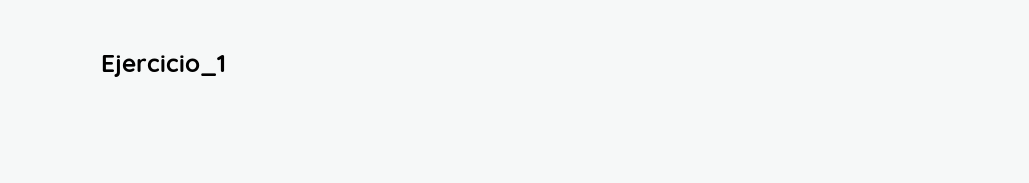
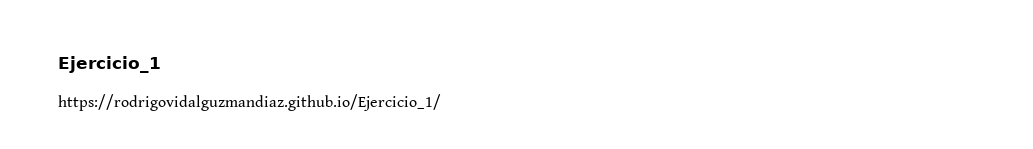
(226, 66) none -> [58,94,441,111] // https://rodrigovidalguzmandiaz.github.io/Ejercicio_1/

